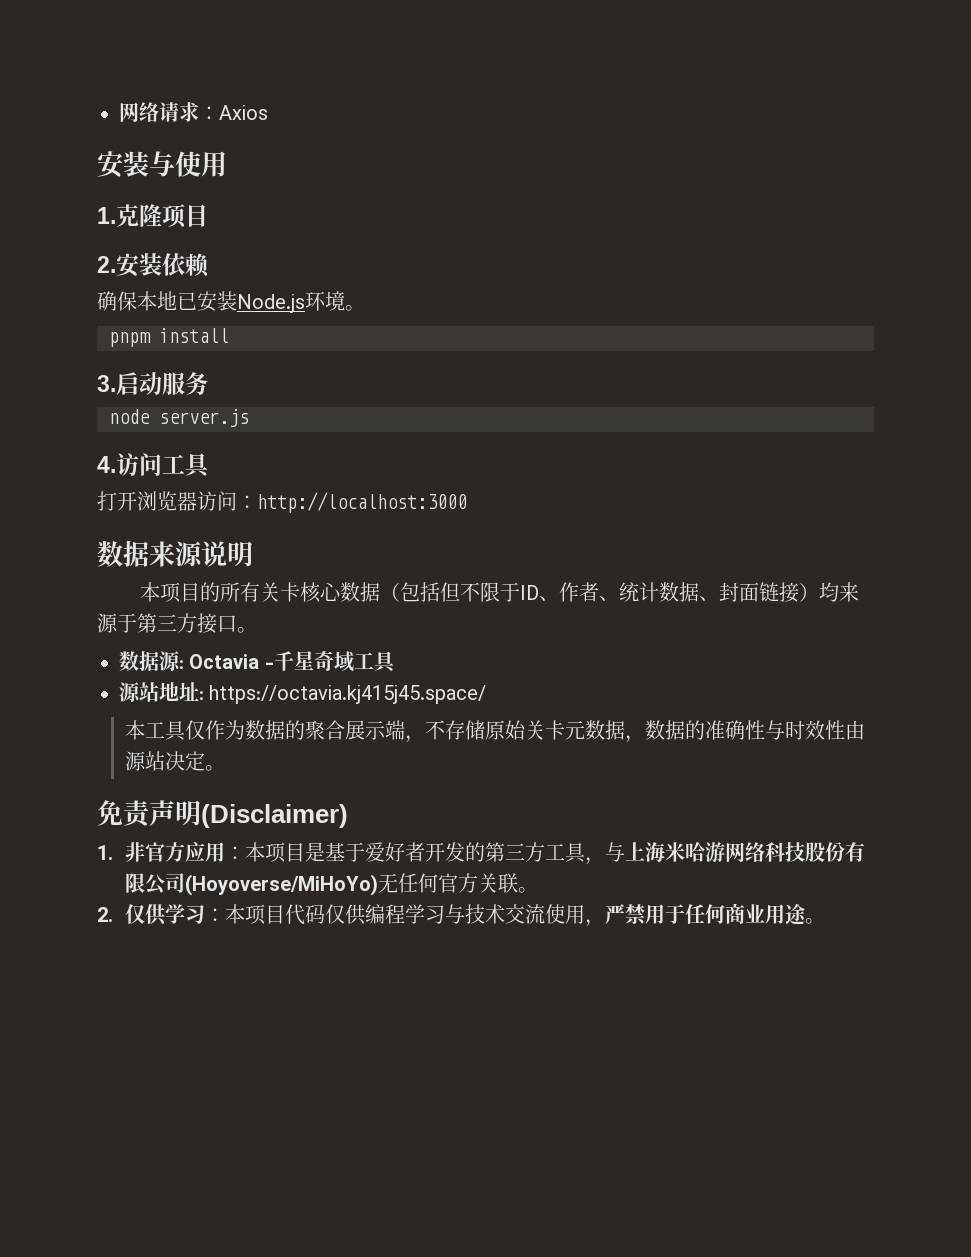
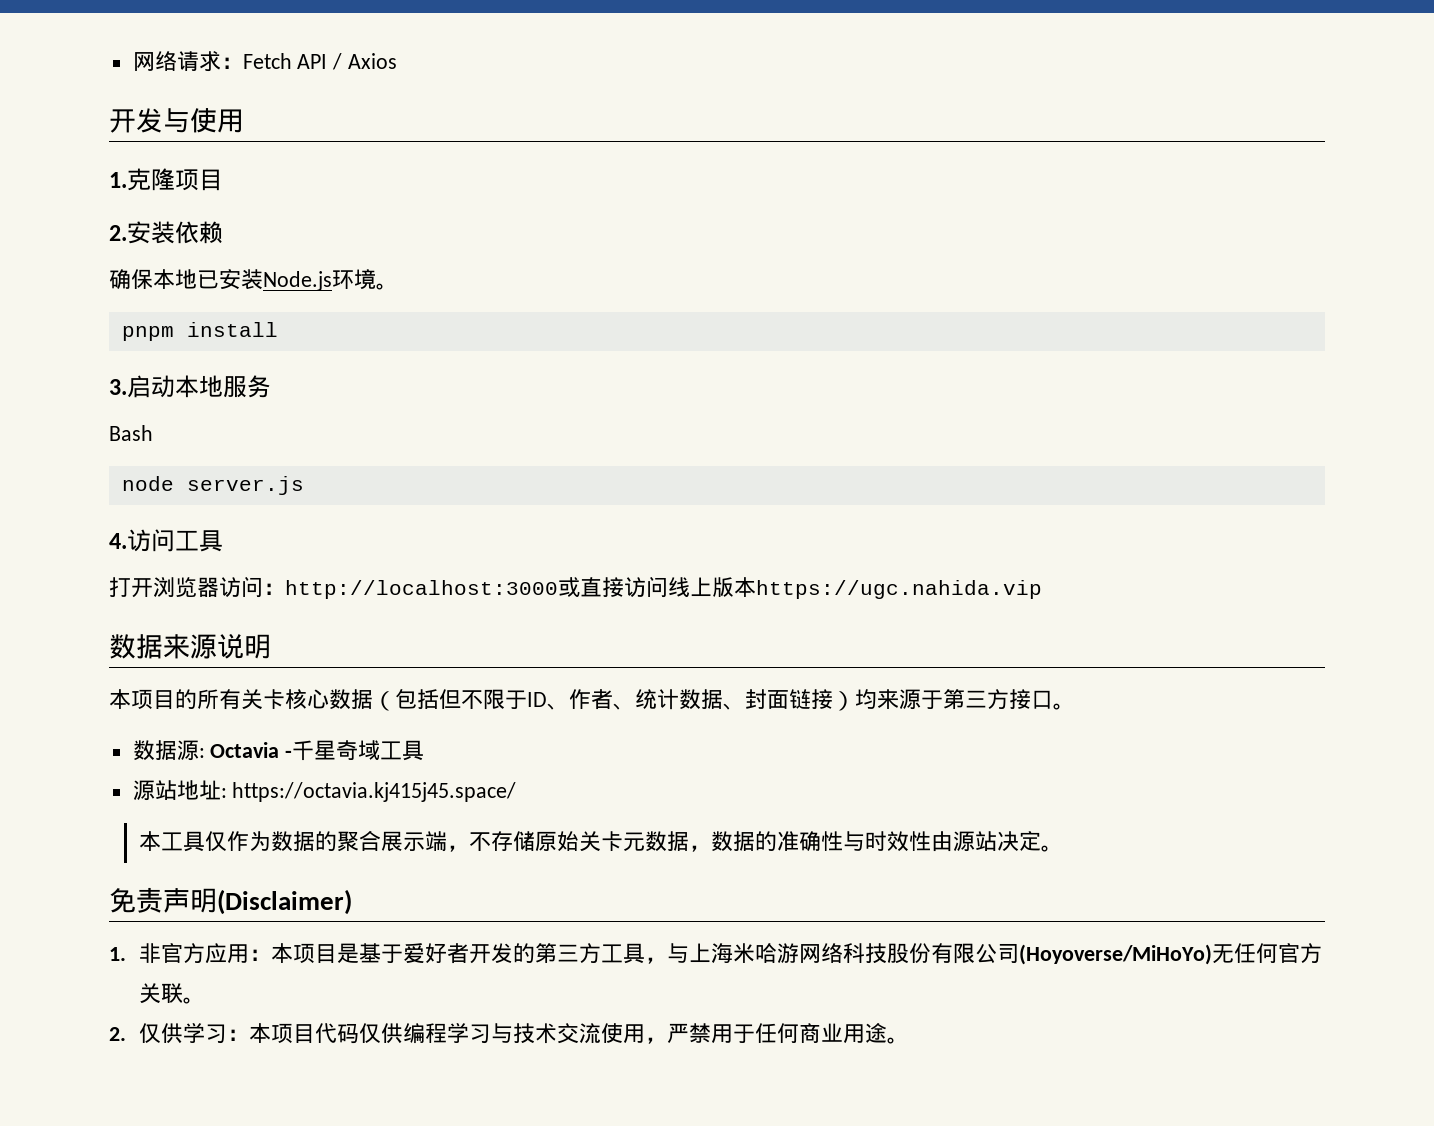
(219, 113) none -> [242,53,343,70] Fetch API /
[97,151,149,178] 安装 -> [109,108,163,133] 开发
(162, 383) none -> [175,375,223,398] 本地
(208, 383) none -> [109,425,153,441] // Bash
(467, 502) none -> [558,576,1042,599] 或直接访问线上版本https://ugc.nahida.vip

